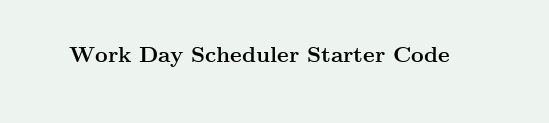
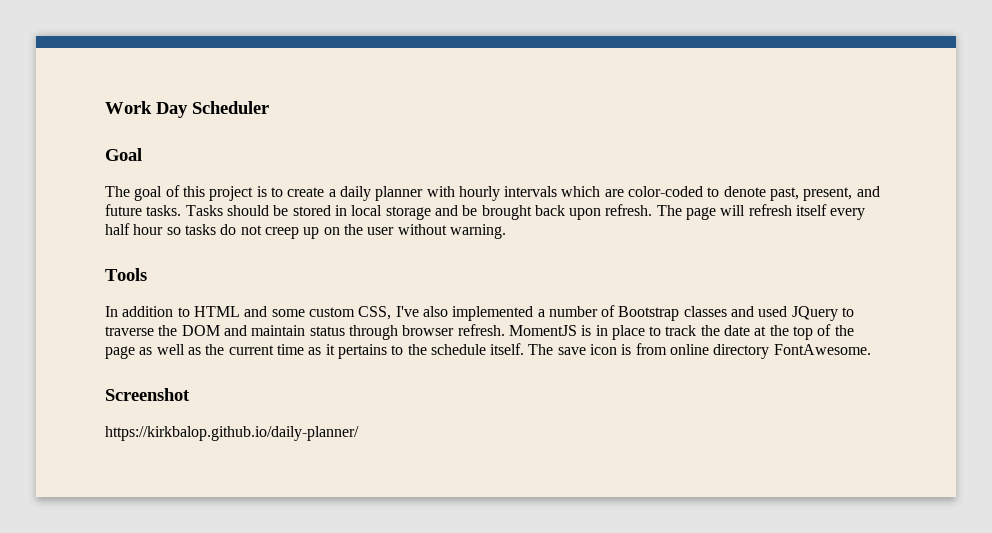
[307,47,450,62] Starter Code -> [105,148,142,161] [105,185,880,201] [105,204,866,220] [105,223,506,239] [105,268,147,281] [105,305,855,321] [105,324,854,340] [105,343,871,359] [105,388,190,401] [105,426,359,441] // Goal // The goal of this project is to create a daily planner with hourly intervals which are color-coded to denote past, present, and future tasks. Tasks should be stored in local storage and be brought back upon refresh. The page will refresh itself every half hour so tasks do not creep up on the user without warning. // Tools // In addition to HTML and some custom CSS, I've also implemented a number of Bootstrap classes and used JQuery to traverse the DOM and maintain status through browser refresh. MomentJS is in place to track the date at the top of the page as well as the current time as it pertains to the schedule itself. The save icon is from online directory FontAwesome. // Screenshot // https://kirkbalop.github.io/daily-planner/

